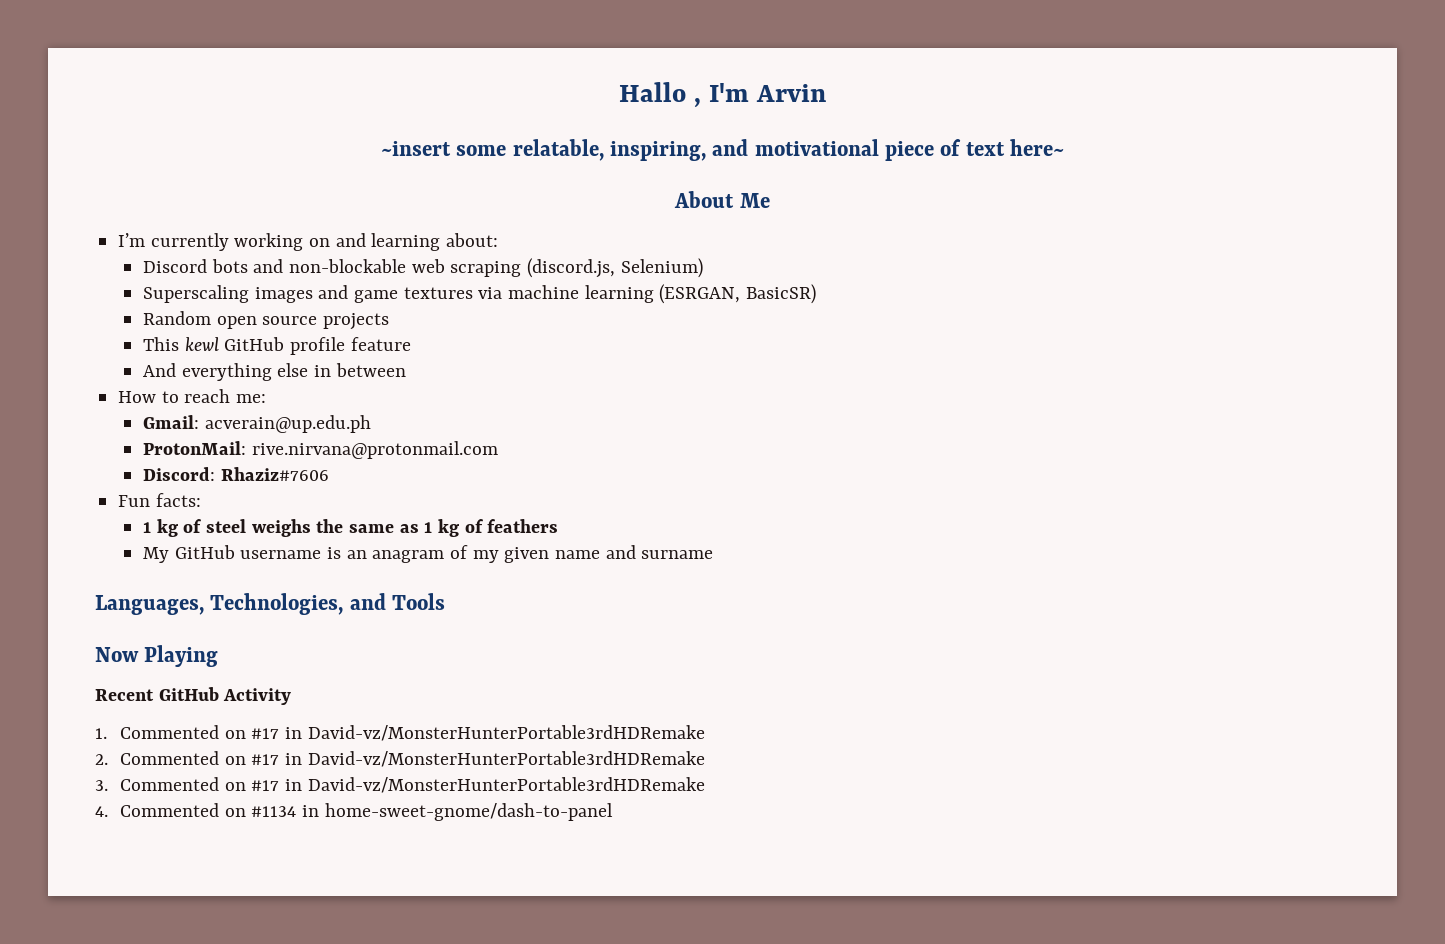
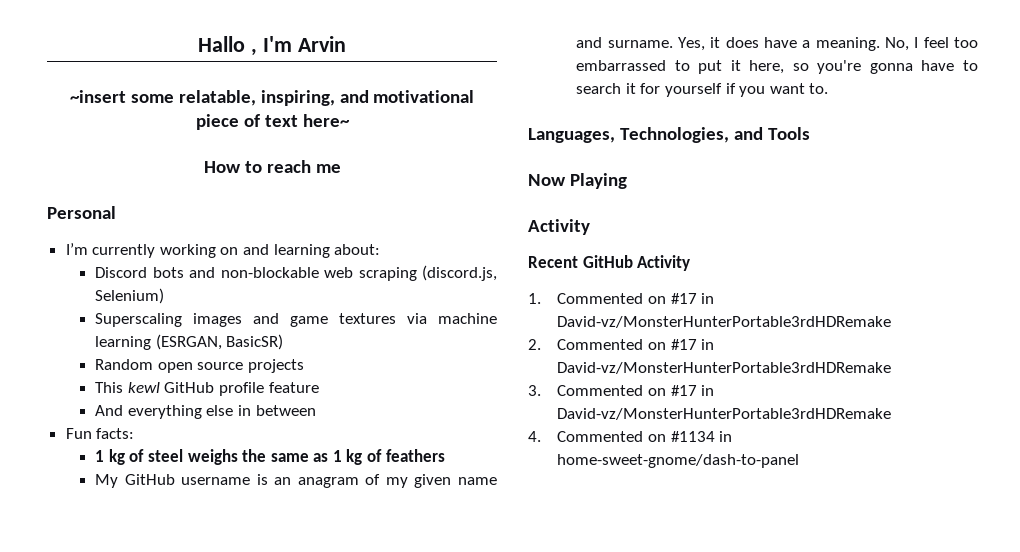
[674,191,770,208] About Me -> [203,160,341,173] [47,206,116,219] How to reach me // Personal
[118,389,267,403] [142,415,371,433] [142,441,498,459] [142,467,329,481] // How to reach me: // Gmail: acverain@up.edu.ph // ProtonMail: rive.nirvana@protonmail.com // Discord: Rhaziz#7606 -> (316, 410) none
[641,550,714,559] surname -> [607,37,978,51] [576,60,978,74] [576,83,829,97] surname. Yes, it does have a meaning. No, I feel too embarrassed to put it here, so you're gonna have to search it for yourself if you want to.
(219, 656) none -> [528,219,590,235] // Activity

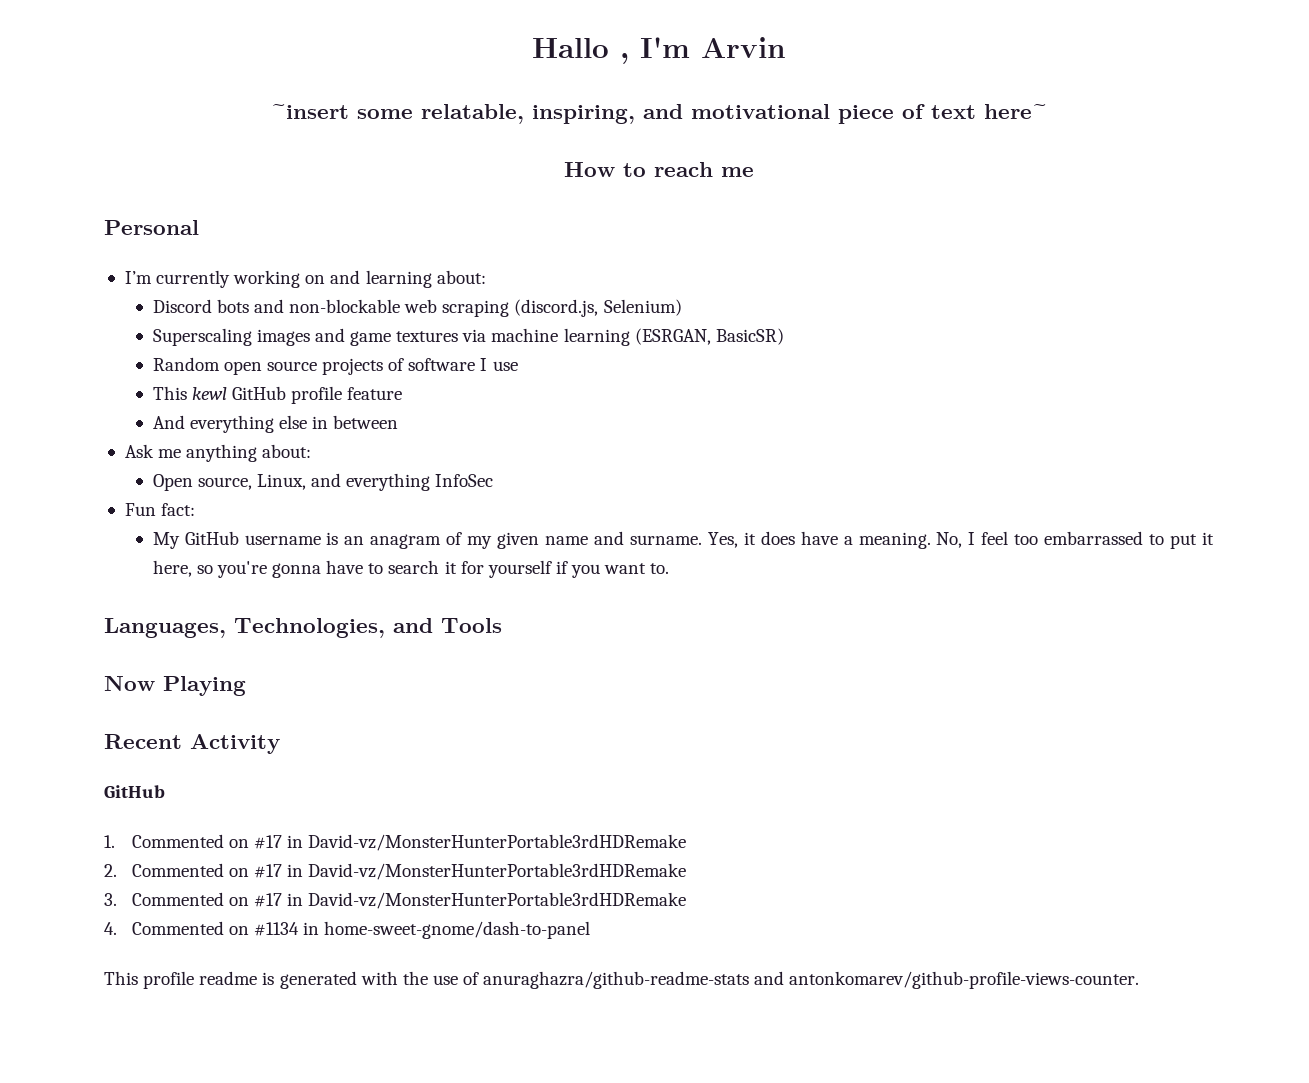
(304, 366) none -> [388,358,518,371] of software I use
[65,428,135,439] [95,449,445,465] Fun facts: // 1 kg of steel weighs the same as 1 kg of feathers -> [124,444,312,462] [152,473,494,491] [124,503,196,516] Ask me anything about: // Open source, Linux, and everything InfoSec // Fun fact:
[528,219,590,235] [528,255,691,271] Activity // Recent GitHub Activity -> [104,734,280,754] [104,785,165,798] Recent Activity // GitHub
(800, 461) none -> [104,971,1140,989] // This profile readme is generated with the use of anuraghazra/github-readme-stats and antonkomarev/github-profile-views-counter.

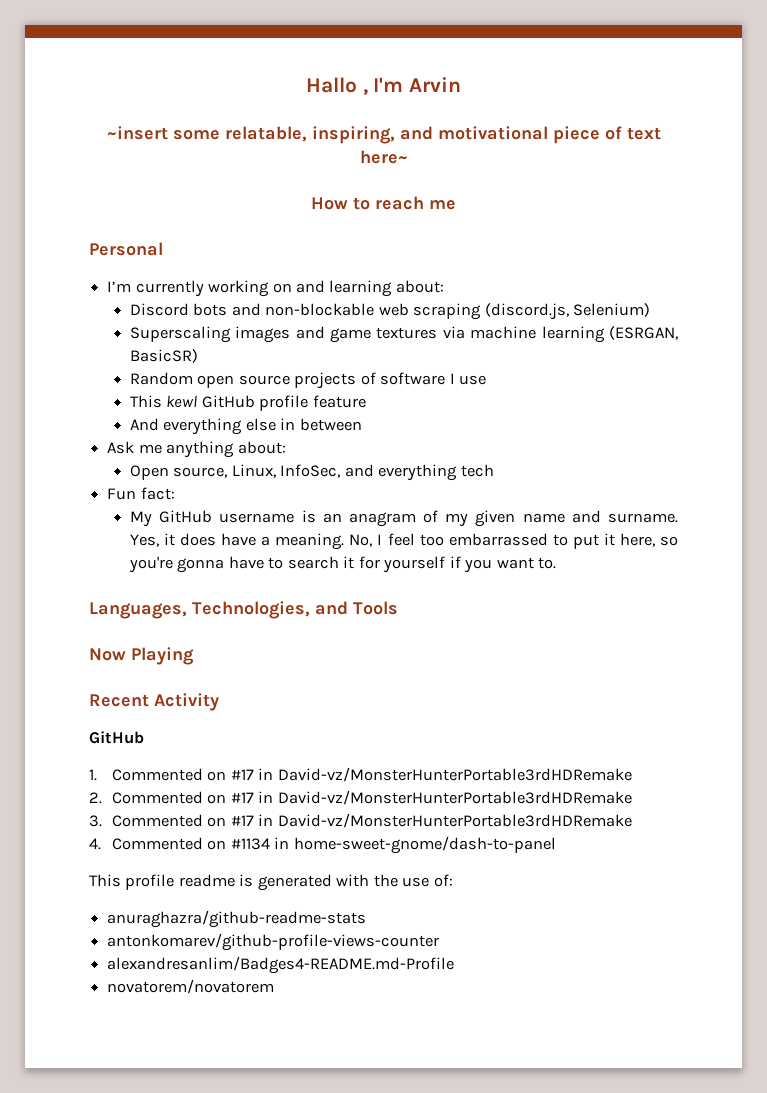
(306, 482) none -> [280,464,341,478] InfoSec,
[435,474,494,487] InfoSec -> [460,464,494,477] tech
[463,972,480,985] of -> [433,874,453,887] of: //
[754,971,1140,989] and antonkomarev/github-profile-views-counter. -> [107,933,440,951] [107,956,455,974] [107,979,275,994] // antonkomarev/github-profile-views-counter // alexandresanlim/Badges4-README.md-Profile // novatorem/novatorem

